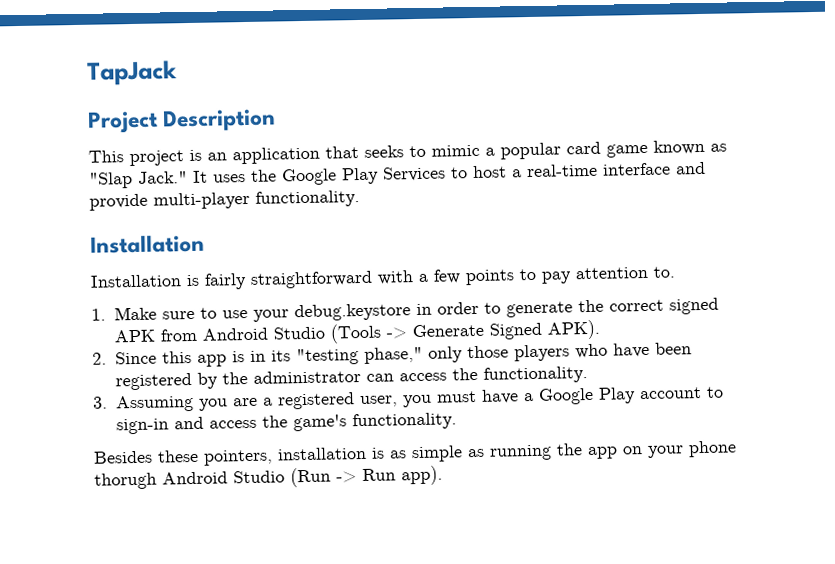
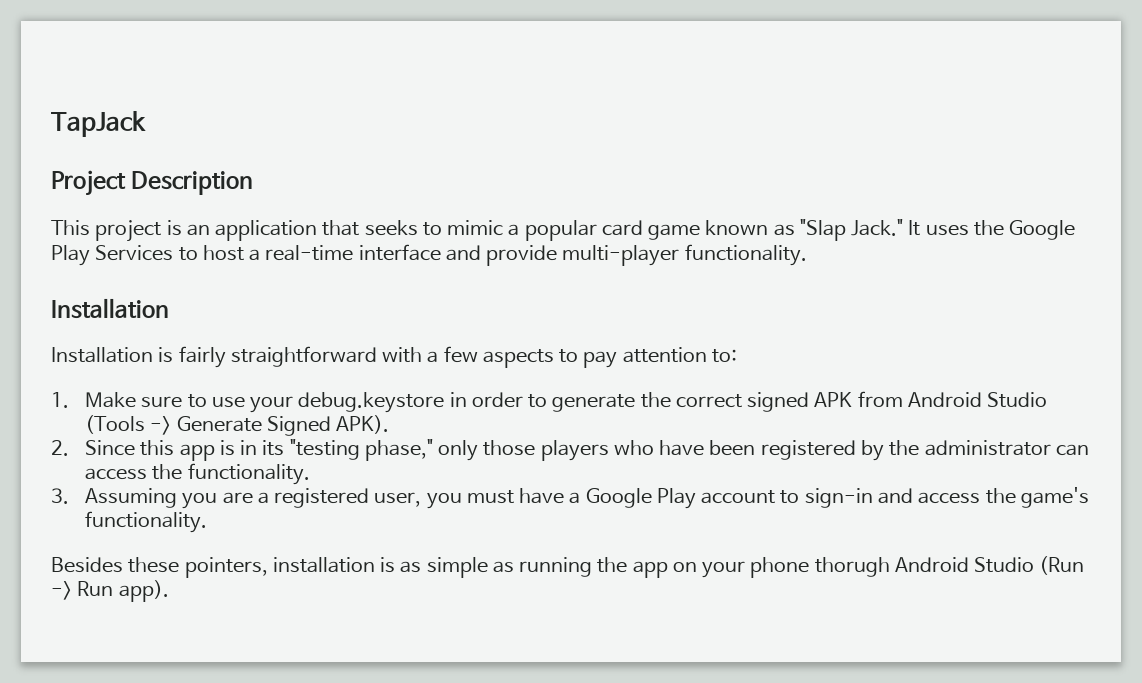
[465,269,515,286] points -> [482,349,554,368] aspects
[653,266,675,278] to. -> [711,349,737,363] to:

